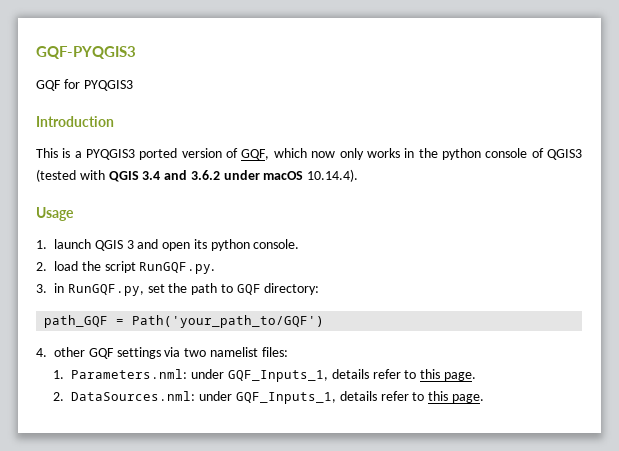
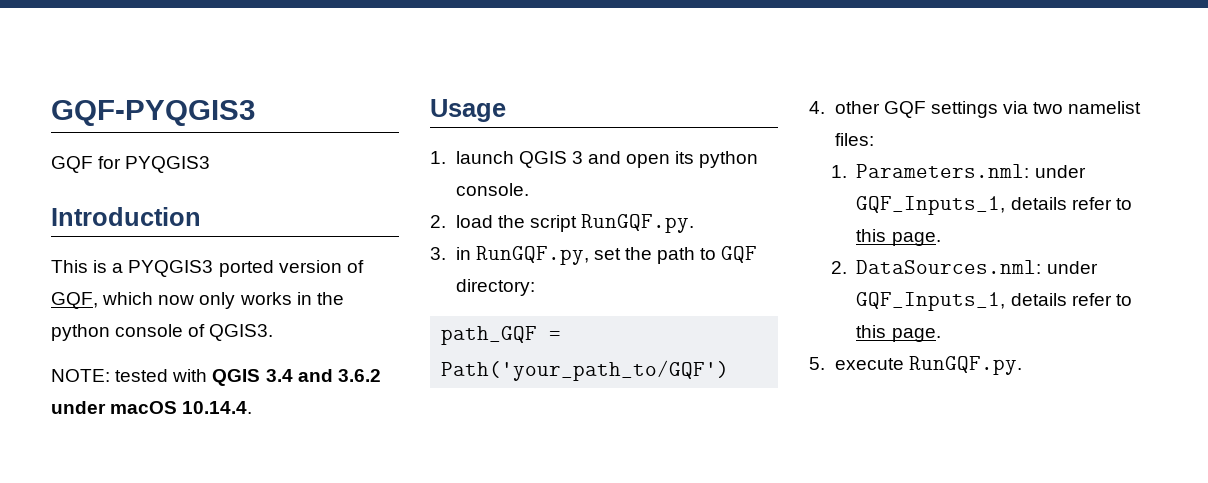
[547,149,583,160] [36,169,76,182] QGIS3 (tested -> [209,324,274,341] [51,369,169,382] QGIS3. // NOTE: tested
[307,169,359,182] 10.14.4). -> [182,401,253,414] 10.14.4.
(484, 398) none -> [809,356,1022,375] // 5. execute RunGQF.py.

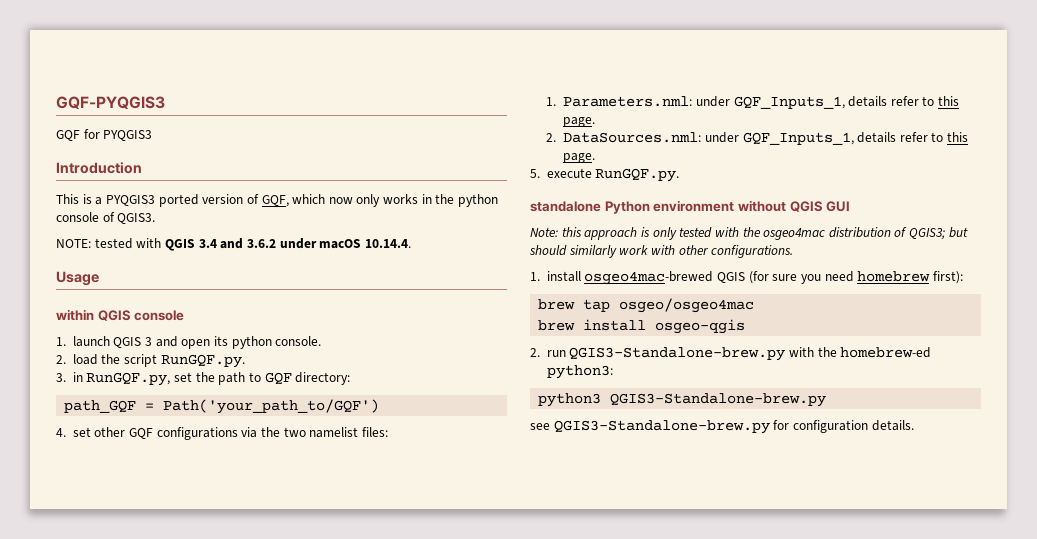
(506, 110) none -> [56,309,185,321] // within QGIS console
(825, 107) none -> [72,427,91,437] set
[930,101,1028,118] settings via -> [156,427,280,440] configurations via the
(1022, 365) none -> [530,200,851,214] [530,227,968,240] [529,245,794,258] [530,271,963,285] [538,298,755,313] [538,319,746,334] [530,347,932,361] [546,365,613,379] [538,393,827,407] [530,420,914,434] // standalone Python environment without QGIS GUI // Note: this approach is only tested with the osgeo4mac distribution of QGIS3; but should similarly work with other configurations. // 1. install osgeo4mac-brewed QGIS (for sure you need homebrew first): // brew tap osgeo/osgeo4mac // brew install osgeo-qgis // 2. run QGIS3-Standalone-brew.py with the homebrew-ed python3: // python3 QGIS3-Standalone-brew.py // see QGIS3-Standalone-brew.py for configuration details.

